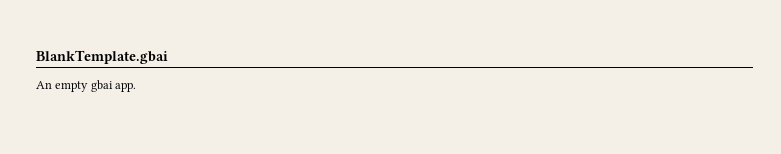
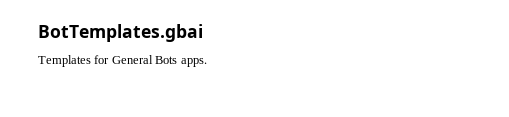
[36,50,168,64] [36,80,137,92] BlankTemplate.gbai // An empty gbai app. -> [38,24,203,42] [38,55,207,67] BotTemplates.gbai // Templates for General Bots apps.

